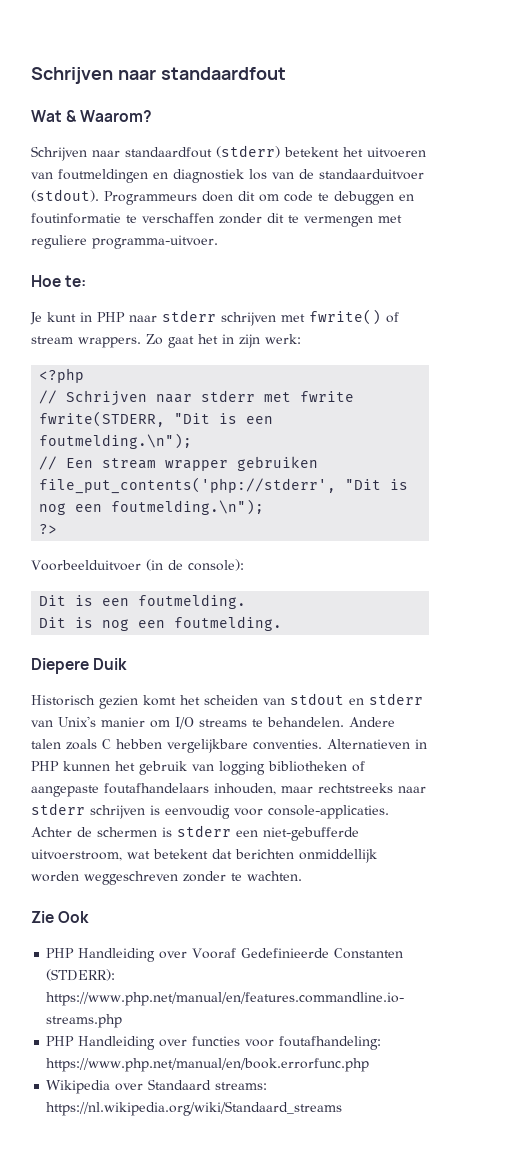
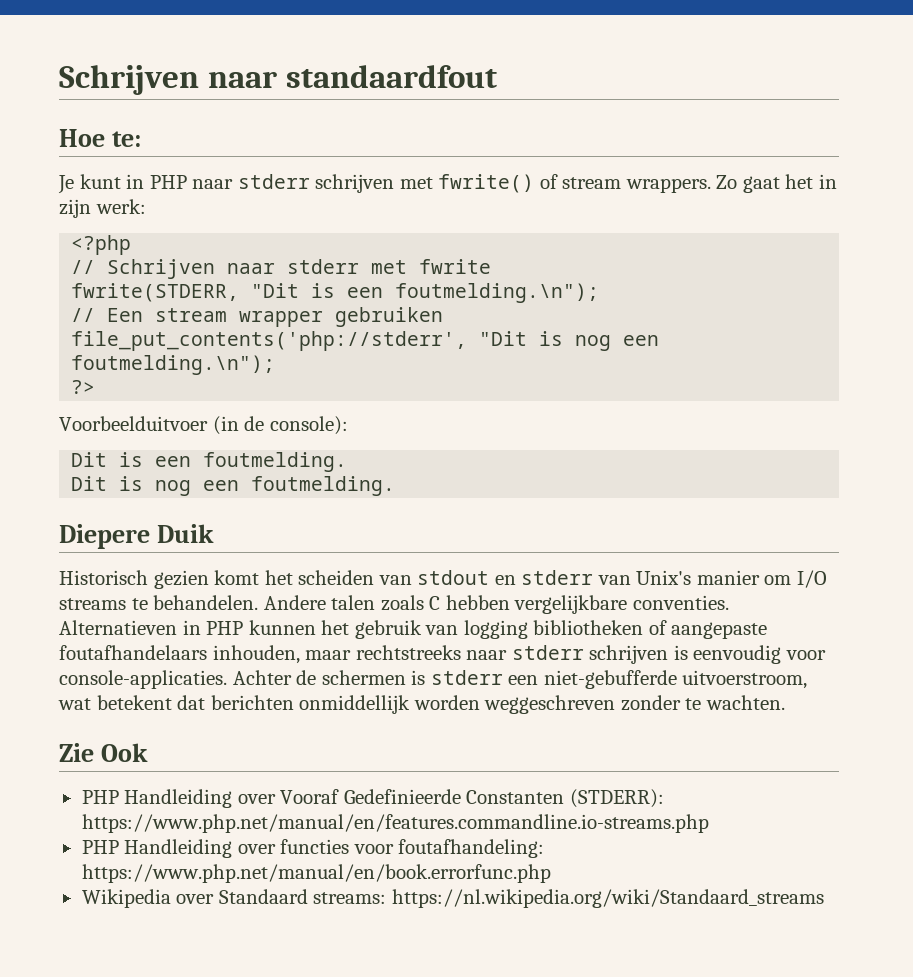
[31,67,286,84] [31,110,153,122] [31,145,426,161] [31,169,424,183] [31,189,414,205] [31,213,402,227] [31,235,218,249] Schrijven naar standaardfout // Wat & Waarom? // Schrijven naar standaardfout (stderr) betekent het uitvoeren van foutmeldingen en diagnostiek los van de standaarduitvoer (stdout). Programmeurs doen dit om code te debuggen en foutinformatie te verschaffen zonder dit te vermengen met reguliere programma-uitvoer. -> [59,65,497,95] Schrijven naar standaardfout

